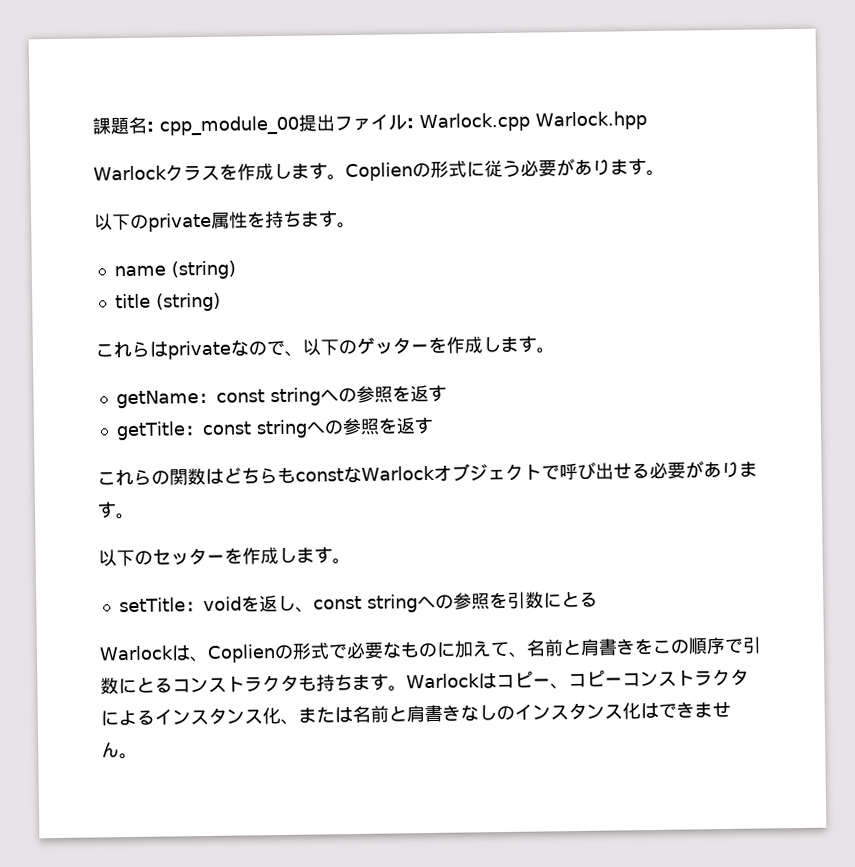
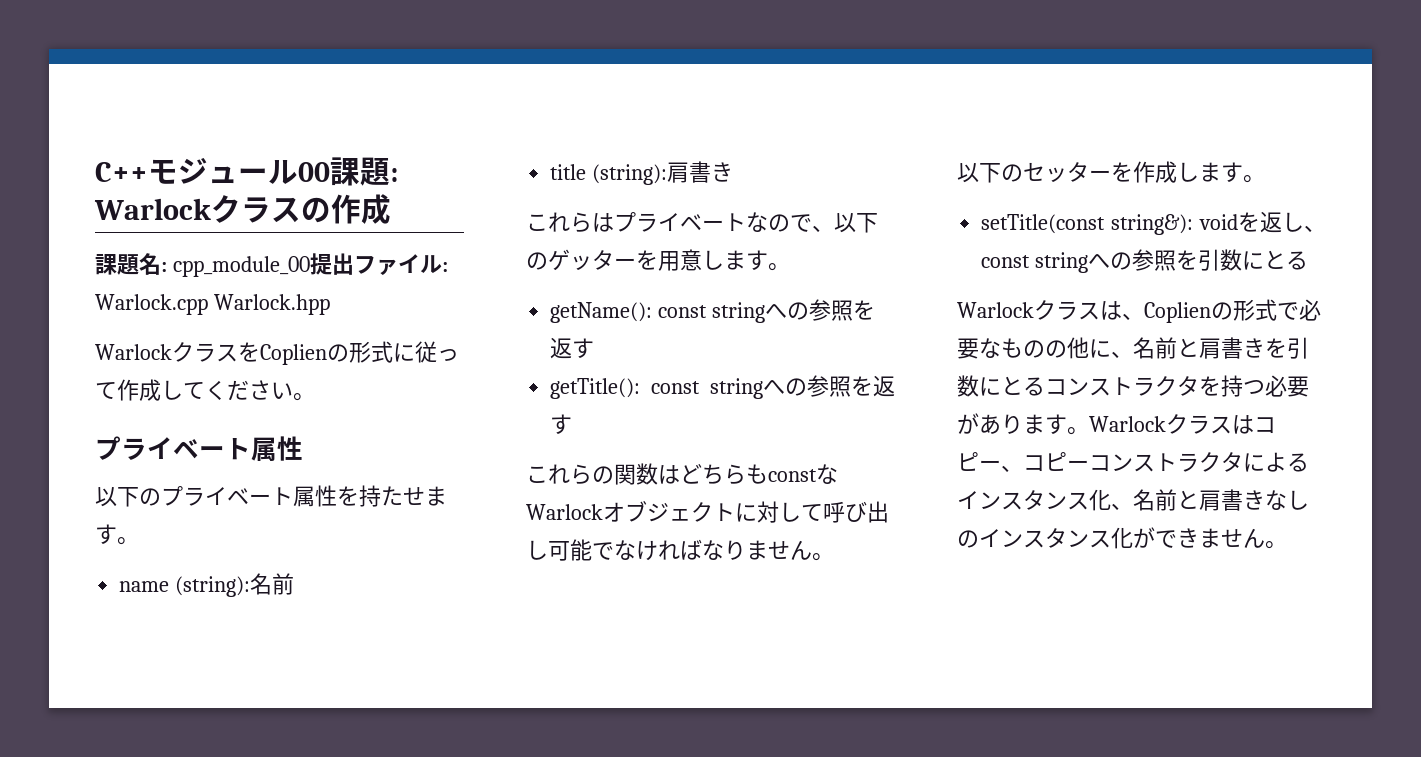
(92, 126) none -> [95,157,398,186] [94,194,391,224] C++モジュール00課題: Warlockクラスの作成 //
[236,162,346,181] 作成します。 -> (260, 352) none
[501,158,665,177] [94,212,212,232] う必要があります。 // 以下のprivate -> [437,349,459,361] [95,379,315,401] [95,436,303,461] [95,486,293,507] って作成してください。 // プライベート属性 // 以下のプライベート
[282,210,302,227] ち -> [381,486,425,506] たせ
[170,260,236,280] (string) -> [175,573,295,597] (string):名前
[155,292,221,312] (string) -> [592,161,734,185] (string):肩書き
[167,340,231,360] private -> [614,212,746,232] プライベート
[446,335,555,354] [115,384,447,409] [115,421,204,441] 作成します。 // getName：const stringへの参照を返す // getTitle： -> [658,249,790,271] [550,299,876,323] [550,337,595,359] [550,378,641,399] 用意します。 // getName(): const stringへの参照を返す // getTitle():
[540,460,758,481] [97,501,117,519] で呼び出せる必要があります -> [735,501,889,523] [526,539,812,561] に対して呼び出し可能でなければなりません
[118,597,204,613] setTitle： -> [981,214,1194,235] setTitle(const string&):
(174, 653) none -> [1034,300,1100,320] クラス
[435,640,509,658] に加えて -> [1045,337,1111,359] の他に
[651,637,743,655] この順序で -> (1287, 348) none
[298,674,353,692] も持ち -> [1199,375,1309,397] [957,413,1023,434] を持つ必要があり
(480, 681) none -> [1166,414,1232,434] クラス
[298,706,353,723] または -> (1133, 506) none
[640,702,659,719] は -> [1133,527,1155,548] が

